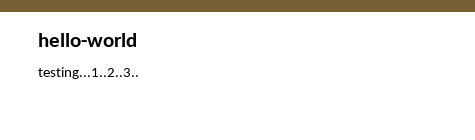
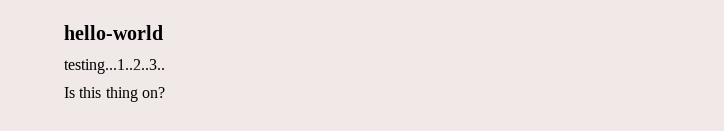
(139, 73) none -> [64,87,165,102] // Is this thing on?

